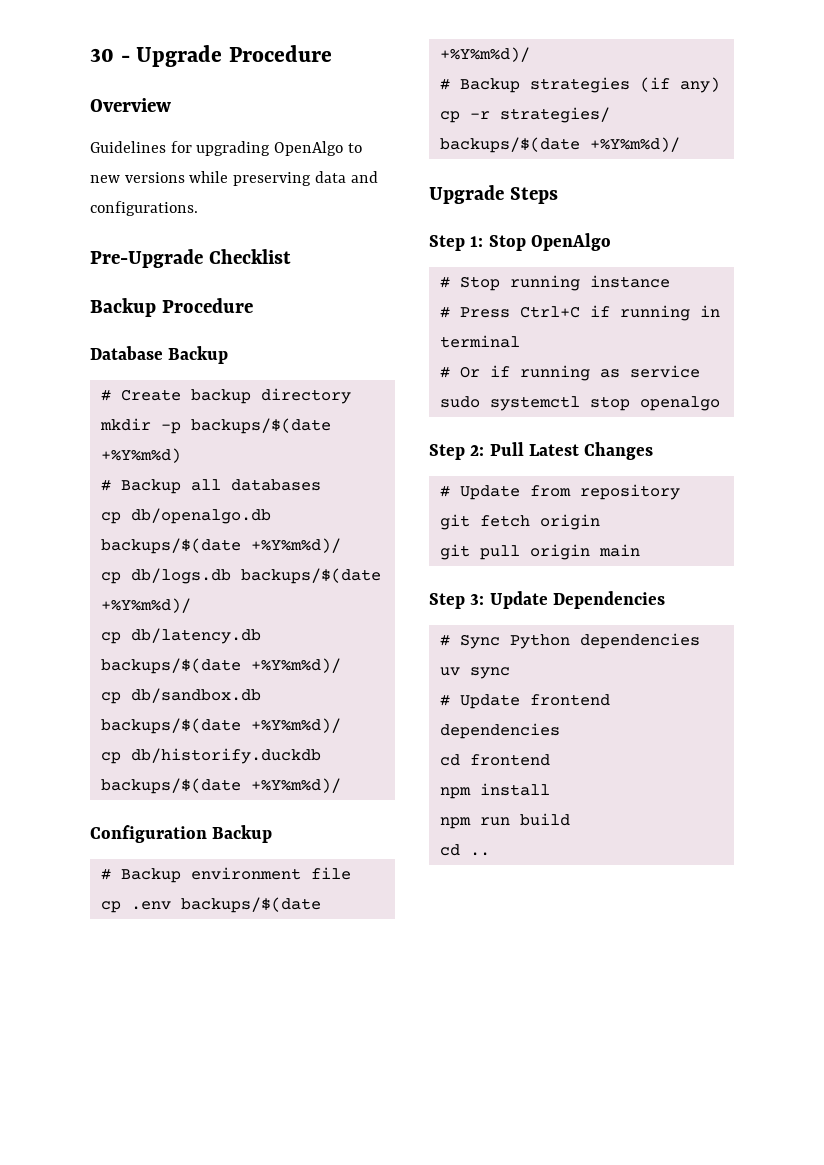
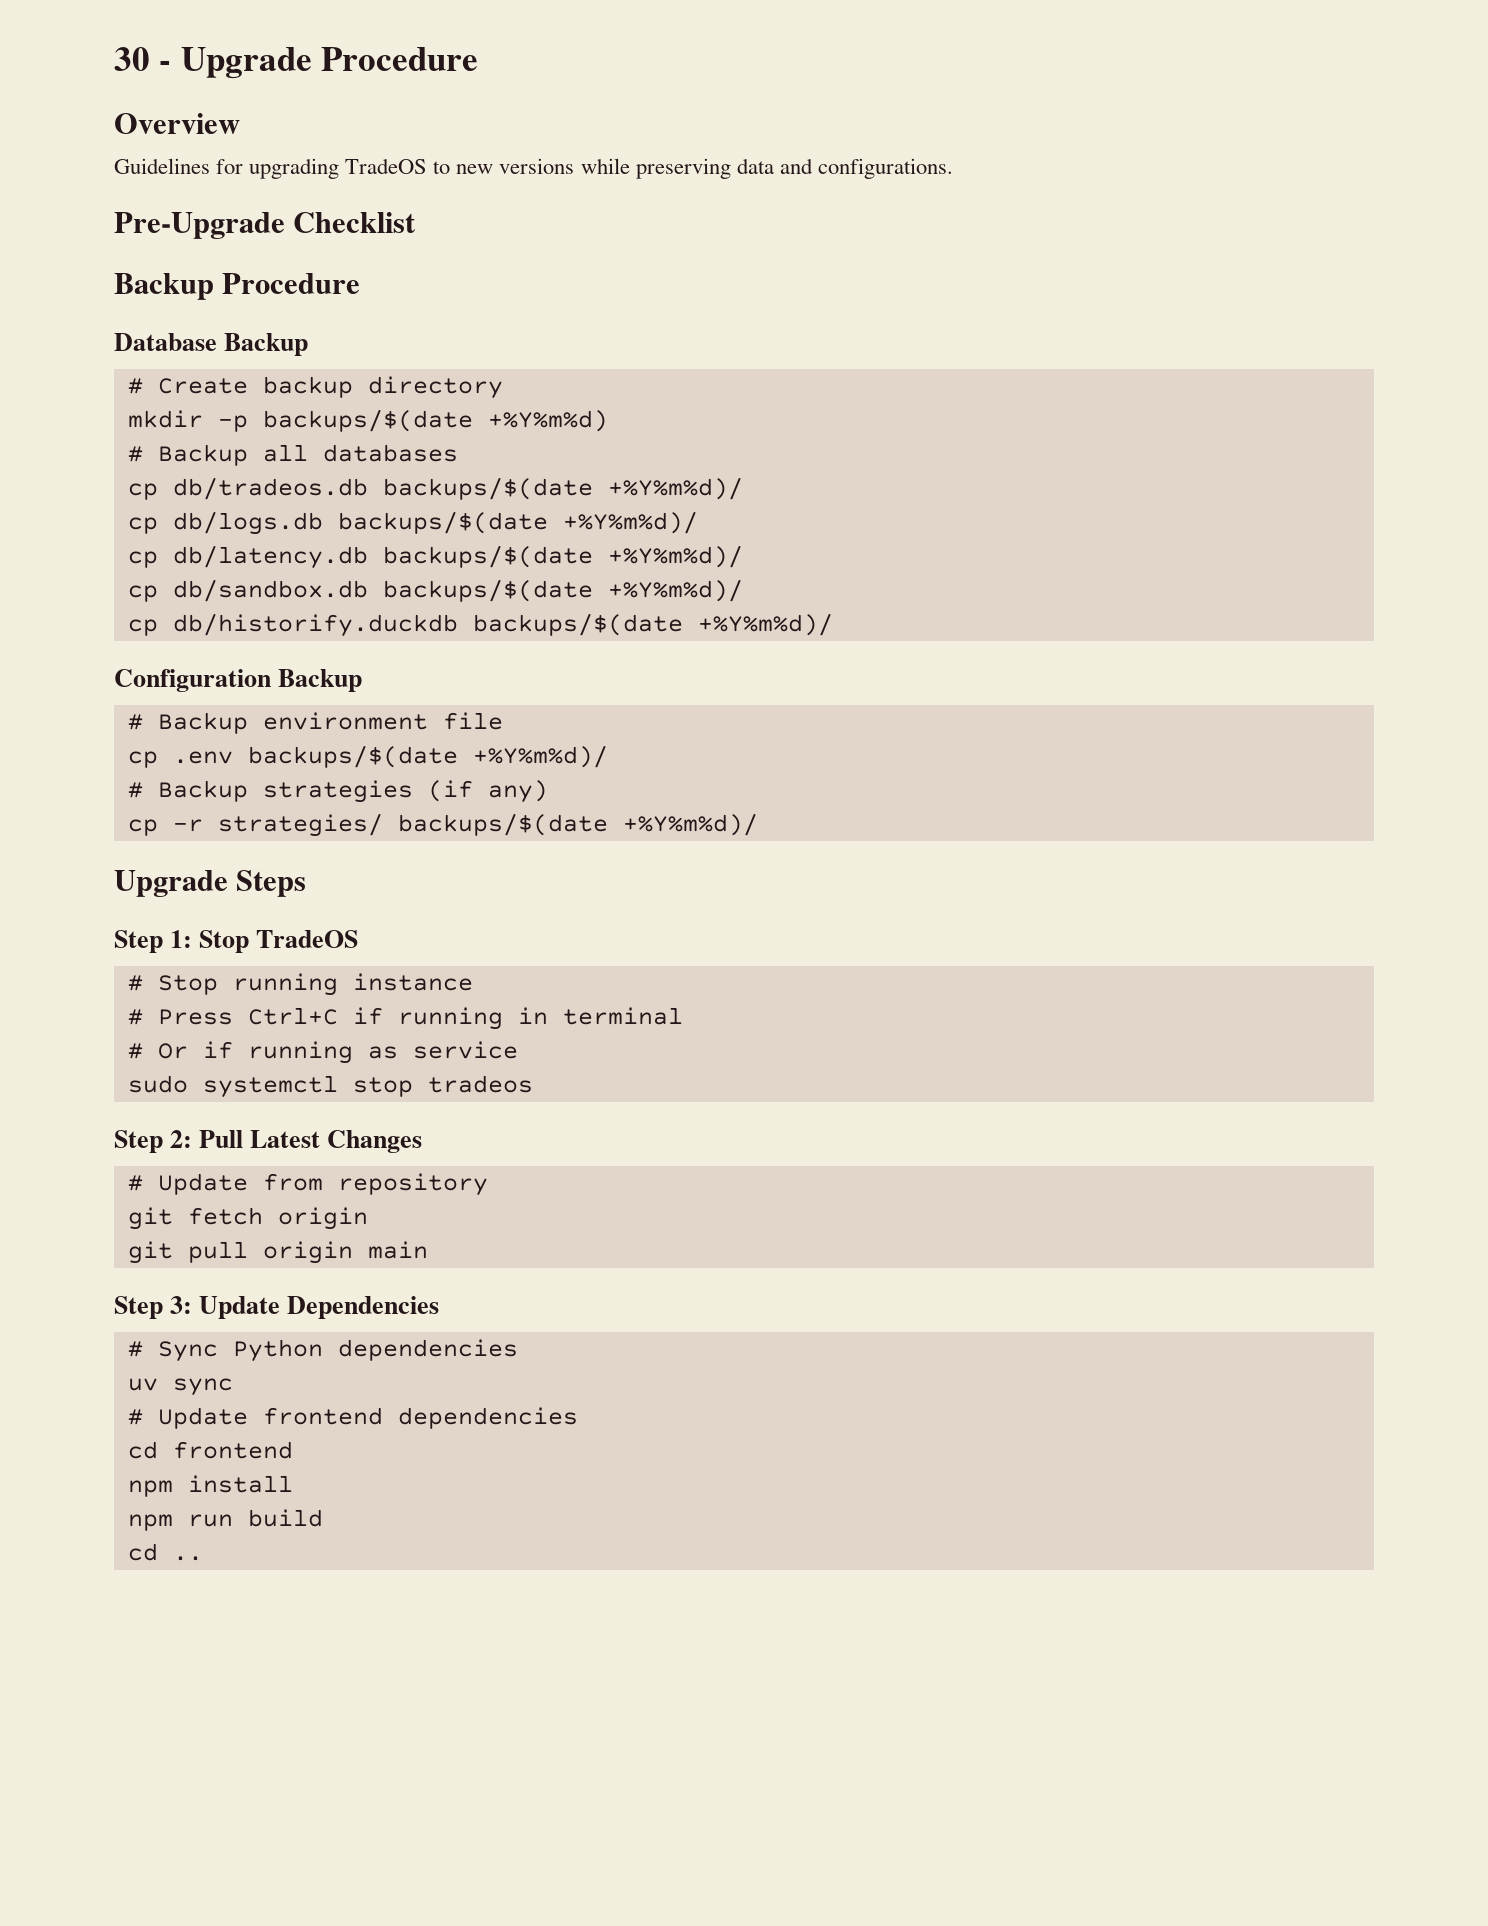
[274,141,344,156] OpenAlgo -> [345,158,428,174] TradeOS
[130,508,271,524] db/openalgo.db -> [172,477,368,500] db/tradeos.db
[530,233,611,251] OpenAlgo -> [256,930,359,948] TradeOS
[639,396,720,411] openalgo -> [427,1075,533,1093] tradeos

